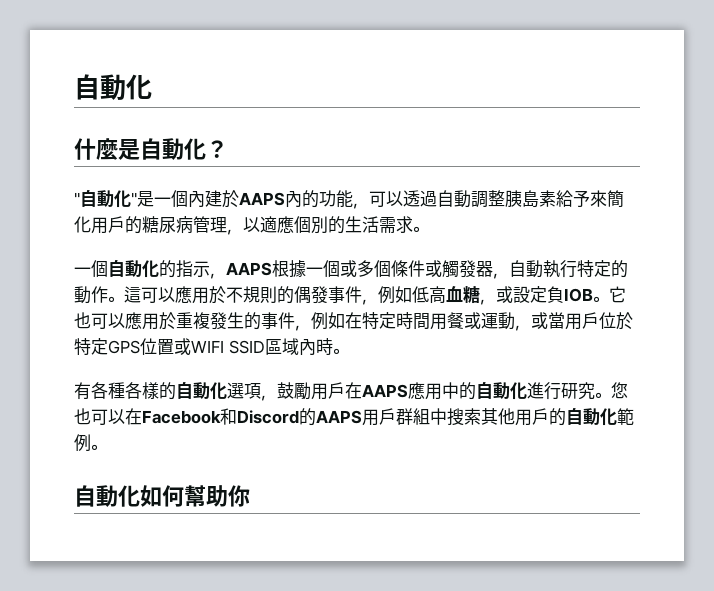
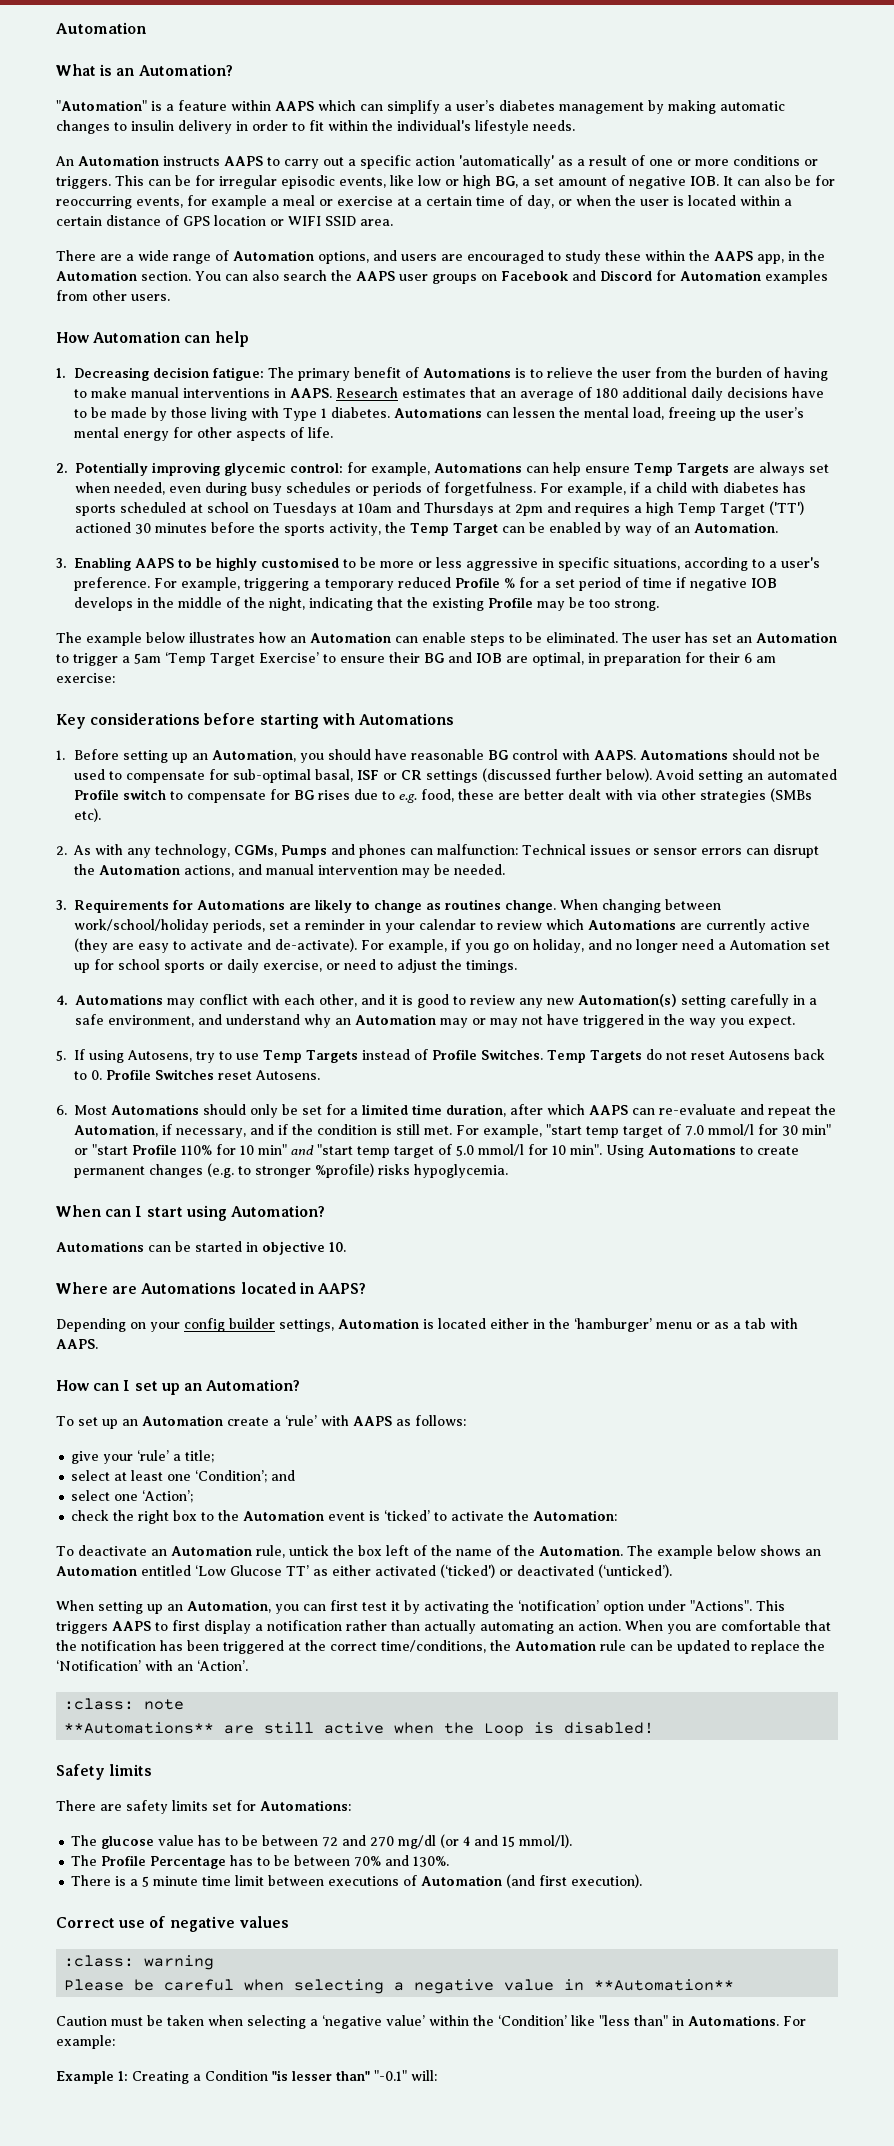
[74,74,152,100] [74,138,228,160] [74,189,624,209] [74,216,429,235] [74,259,628,279] [74,286,626,305] [74,312,633,331] [74,338,349,356] [74,381,628,401] [74,407,634,426] [74,434,107,452] [74,485,250,507] 自動化 // 什麼是自動化？ // "自動化"是一個內建於AAPS內的功能，可以透過自動調整胰島素給予來簡化用戶的糖尿病管理，以適應個別的生活需求。 // 一個自動化的指示，AAPS根據一個或多個條件或觸發器，自動執行特定的動作。這可以應用於不規則的偶發事件，例如低高血糖，或設定負IOB。它也可以應用於重複發生的事件，例如在特定時間用餐或運動，或當用戶位於特定GPS位置或WIFI SSID區域內時。 // 有各種各樣的自動化選項，鼓勵用戶在AAPS應用中的自動化進行研究。您也可以在Facebook和Discord的AAPS用戶群組中搜索其他用戶的自動化範例。 // 自動化如何幫助你 -> [56,22,147,34] [56,64,233,76] [56,100,785,114] [56,120,575,134] [55,155,818,169] [56,175,835,189] [56,195,792,209] [56,215,393,226] [56,250,825,264] [56,270,828,284] [56,290,170,301] [56,331,249,347] [56,367,828,381] [73,387,824,401] [73,407,804,421] [73,427,333,441] [56,462,829,476] [75,482,806,496] [75,501,804,516] [75,522,778,536] [56,557,820,571] [74,577,777,591] [74,597,659,611] [56,632,837,646] [56,652,776,666] [56,673,115,683] [56,713,454,729] [56,749,820,763] [73,768,837,783] [73,788,812,803] [73,808,101,822] [56,844,819,858] [74,864,505,878] [56,899,721,913] [74,919,810,933] [74,938,830,953] [74,959,517,973] [56,994,817,1008] [75,1014,795,1028] [56,1049,825,1063] [73,1069,320,1080] [56,1104,836,1118] [74,1124,831,1138] [74,1144,799,1158] [74,1163,508,1178] [56,1205,325,1221] [56,1241,346,1255] [56,1282,366,1294] [56,1318,798,1332] [56,1339,98,1349] [56,1379,301,1395] [56,1415,466,1429] [71,1450,215,1464] [71,1470,296,1483] [71,1490,194,1503] [71,1510,618,1524] [56,1545,821,1559] [56,1564,672,1578] [56,1600,785,1614] [56,1620,831,1634] [56,1640,825,1654] [56,1660,248,1671] [64,1698,185,1710] [64,1722,655,1737] [56,1764,153,1780] [56,1800,351,1814] [71,1834,573,1849] [71,1855,450,1869] [71,1874,643,1888] [56,1916,289,1932] [64,1955,215,1970] [64,1979,735,1994] [56,2015,806,2029] [56,2035,115,2049] [56,2070,437,2084] Automation // What is an Automation? // "Automation" is a feature within AAPS which can simplify a user’s diabetes management by making automatic changes to insulin delivery in order to fit within the individual's lifestyle needs. // An Automation instructs AAPS to carry out a specific action 'automatically' as a result of one or more conditions or triggers. This can be for irregular episodic events, like low or high BG, a set amount of negative IOB. It can also be for reoccurring events, for example a meal or exercise at a certain time of day, or when the user is located within a certain distance of GPS location or WIFI SSID area. // There are a wide range of Automation options, and users are encouraged to study these within the AAPS app, in the Automation section. You can also search the AAPS user groups on Facebook and Discord for Automation examples from other users. // How Automation can help // 1. Decreasing decision fatigue: The primary benefit of Automations is to relieve the user from the burden of having to make manual interventions in AAPS. Research estimates that an average of 180 additional daily decisions have to be made by those living with Type 1 diabetes. Automations can lessen the mental load, freeing up the user’s mental energy for other aspects of life. // 2. Potentially improving glycemic control: for example, Automations can help ensure Temp Targets are always set when needed, even during busy schedules or periods of forgetfulness. For example, if a child with diabetes has sports scheduled at school on Tuesdays at 10am and Thursdays at 2pm and requires a high Temp Target ('TT') actioned 30 minutes before the sports activity, the Temp Target can be enabled by way of an Automation. // 3. Enabling AAPS to be highly customised to be more or less aggressive in specific situations, according to a user's preference. For example, triggering a temporary reduced Profile % for a set period of time if negative IOB develops in the middle of the night, indicating that the existing Profile may be too strong. // The example below illustrates how an Automation can enable steps to be eliminated. The user has set an Automation to trigger a 5am ‘Temp Target Exercise’ to ensure their BG and IOB are optimal, in preparation for their 6 am exercise: // Key considerations before starting with Automations // 1. Before setting up an Automation, you should have reasonable BG control with AAPS. Automations should not be used to compensate for sub-optimal basal, ISF or CR settings (discussed further below). Avoid setting an automated Profile switch to compensate for BG rises due to e.g. food, these are better dealt with via other strategies (SMBs etc). // 2. As with any technology, CGMs, Pumps and phones can malfunction: Technical issues or sensor errors can disrupt the Automation actions, and manual intervention may be needed. // 3. Requirements for Automations are likely to change as routines change. When changing between work/school/holiday periods, set a reminder in your calendar to review which Automations are currently active (they are easy to activate and de-activate). For example, if you go on holiday, and no longer need a Automation set up for school sports or daily exercise, or need to adjust the timings. // 4. Automations may conflict with each other, and it is good to review any new Automation(s) setting carefully in a safe environment, and understand why an Automation may or may not have triggered in the way you expect. // 5. If using Autosens, try to use Temp Targets instead of Profile Switches. Temp Targets do not reset Autosens back to 0. Profile Switches reset Autosens. // 6. Most Automations should only be set for a limited time duration, after which AAPS can re-evaluate and repeat the Automation, if necessary, and if the condition is still met. For example, "start temp target of 7.0 mmol/l for 30 min" or "start Profile 110% for 10 min" and "start temp target of 5.0 mmol/l for 10 min". Using Automations to create permanent changes (e.g. to stronger %profile) risks hypoglycemia. // When can I start using Automation? // Automations can be started in objective 10. // Where are Automations located in AAPS? // Depending on your config builder settings, Automation is located either in the ‘hamburger’ menu or as a tab with AAPS. // How can I set up an Automation? // To set up an Automation create a ‘rule’ with AAPS as follows: // give your ‘rule’ a title; // select at least one ‘Condition’; and // select one ‘Action’; // check the right box to the Automation event is ‘ticked’ to activate the Automation: // To deactivate an Automation rule, untick the box left of the name of the Automation. The example below shows an Automation entitled ‘Low Glucose TT’ as either activated (‘ticked') or deactivated (‘unticked’). // When setting up an Automation, you can first test it by activating the ‘notification’ option under "Actions". This triggers AAPS to first display a notification rather than actually automating an action. When you are comfortable that the notification has been triggered at the correct time/conditions, the Automation rule can be updated to replace the ‘Notification’ with an ‘Action’. // :class: note // **Automations** are still active when the Loop is disabled! // Safety limits // There are safety limits set for Automations: // The glucose value has to be between 72 and 270 mg/dl (or 4 and 15 mmol/l). // The Profile Percentage has to be between 70% and 130%. // There is a 5 minute time limit between executions of Automation (and first execution). // Correct use of negative values // :class: warning // Please be careful when selecting a negative value in **Automation** // Caution must be taken when selecting a ‘negative value’ within the ‘Condition’ like "less than" in Automations. For example: // Example 1: Creating a Condition "is lesser than" "-0.1" will:

